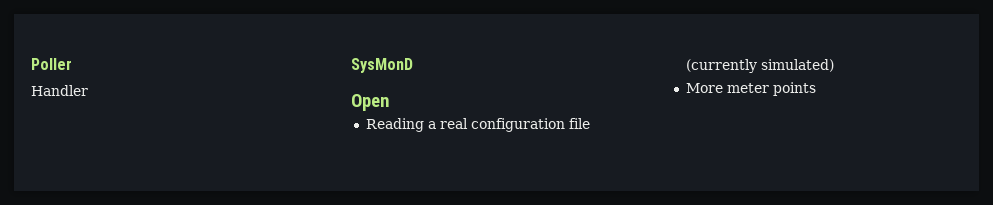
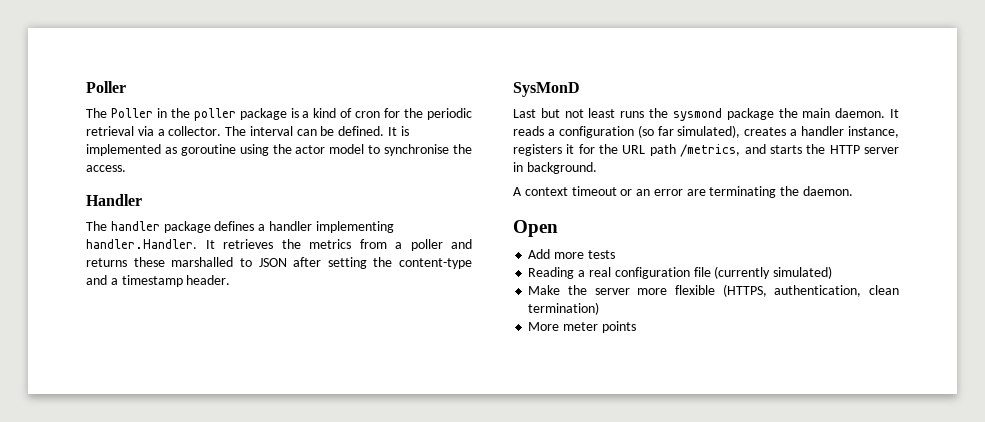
[31,85,88,96] [351,58,413,73] [351,94,389,111] Handler // SysMonD // Open -> [86,108,472,121] [86,126,409,136] [86,144,473,156] [86,165,126,172] [86,194,142,206] [86,221,394,233] [86,239,472,251] [86,257,472,269] [86,275,231,287] [513,82,580,97] [513,108,899,121] [513,125,900,138] [513,144,899,157] [513,162,597,174] [513,186,854,198] [513,220,558,237] [528,249,615,259] The Poller in the poller package is a kind of cron for the periodic retrieval via a collector. The interval can be defined. It is implemented as goroutine using the actor model to synchronise the access. // Handler // The handler package defines a handler implementing handler.Handler. It retrieves the metrics from a poller and returns these marshalled to JSON after setting the content-type and a timestamp header. // SysMonD // Last but not least runs the sysmond package the main daemon. It reads a configuration (so far simulated), creates a handler instance, registers it for the URL path /metrics, and starts the HTTP server in background. // A context timeout or an error are terminating the daemon. // Open // Add more tests
(834, 65) none -> [528,284,899,297] [528,302,600,315] // Make the server more flexible (HTTPS, authentication, clean termination)

